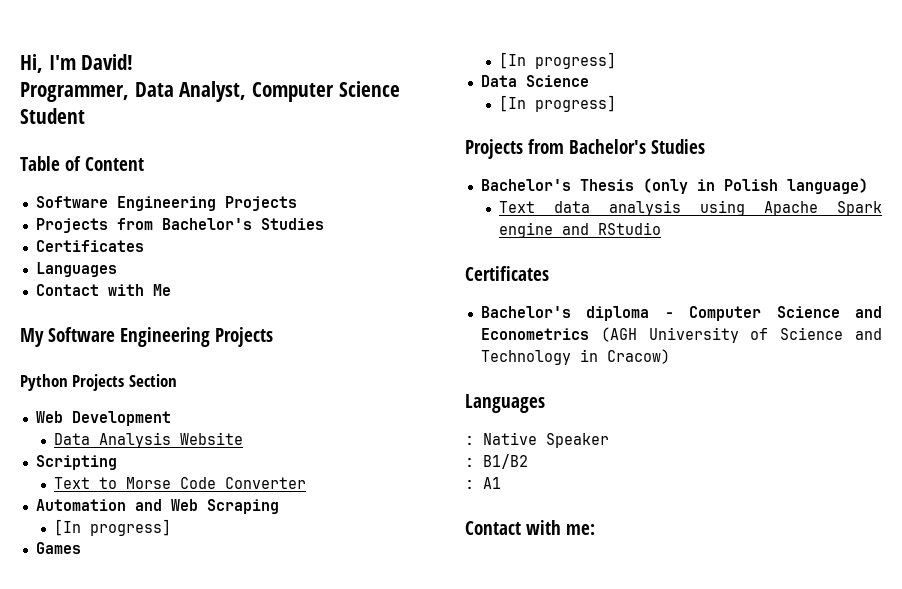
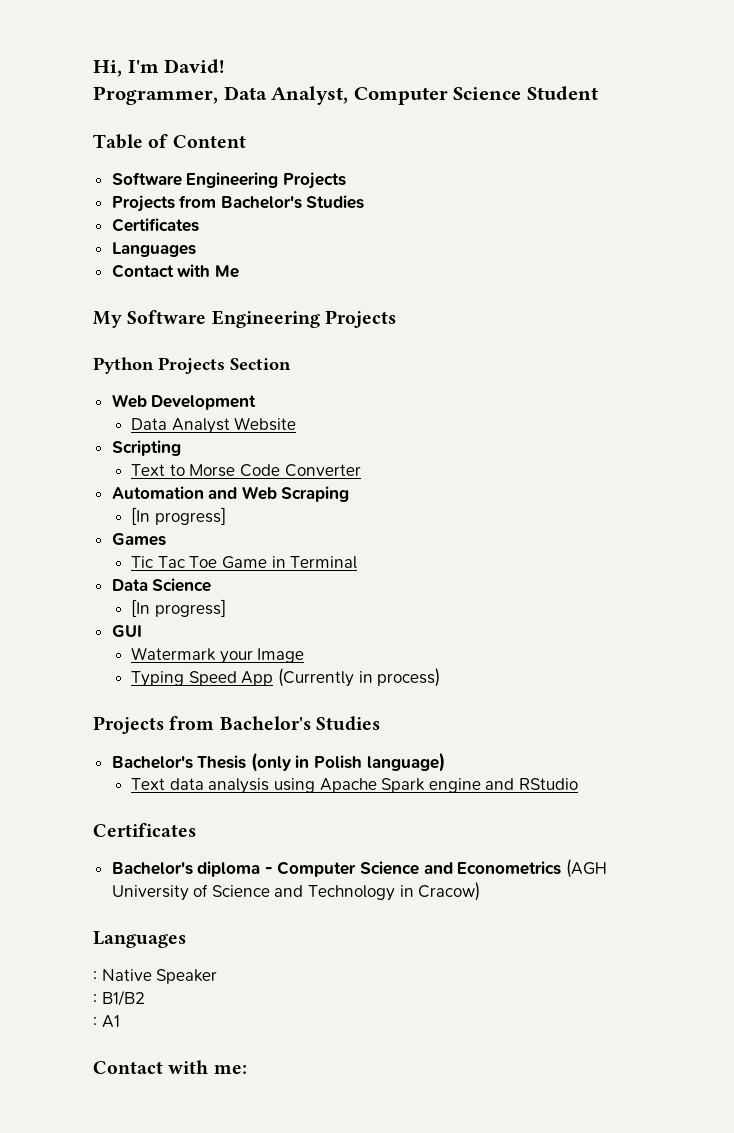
[99,432,172,448] Analysis -> [171,418,230,434] Analyst
[499,52,617,69] [480,75,589,87] [499,95,617,112] [In progress] // Data Science // [In progress] -> [131,556,358,569] [111,578,212,592] [131,599,226,617] [111,625,142,637] [131,647,305,664] [131,668,441,687] Tic Tac Toe Game in Terminal // Data Science // [In progress] // GUI // Watermark your Image // Typing Speed App (Currently in process)

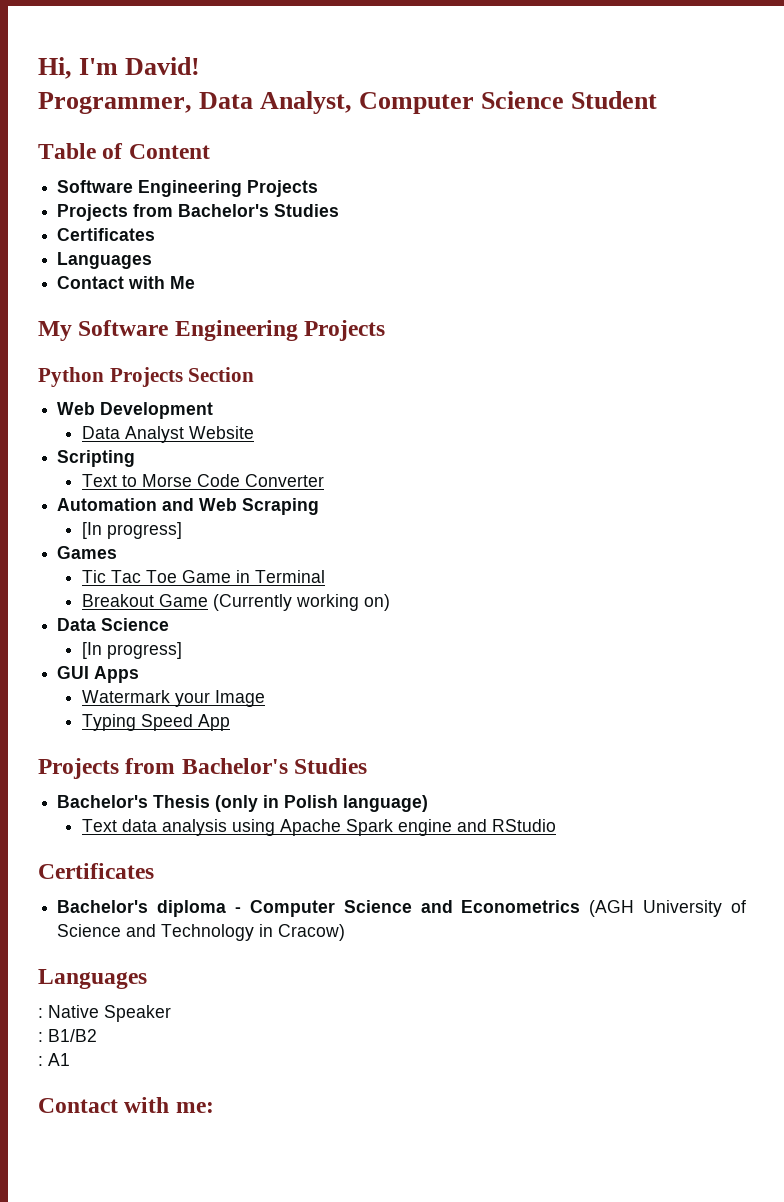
(358, 562) none -> [81,594,390,611] // Breakout Game (Currently working on)
(142, 631) none -> [94,666,140,683] Apps
[278,668,441,687] (Currently in process) -> (230, 722) none

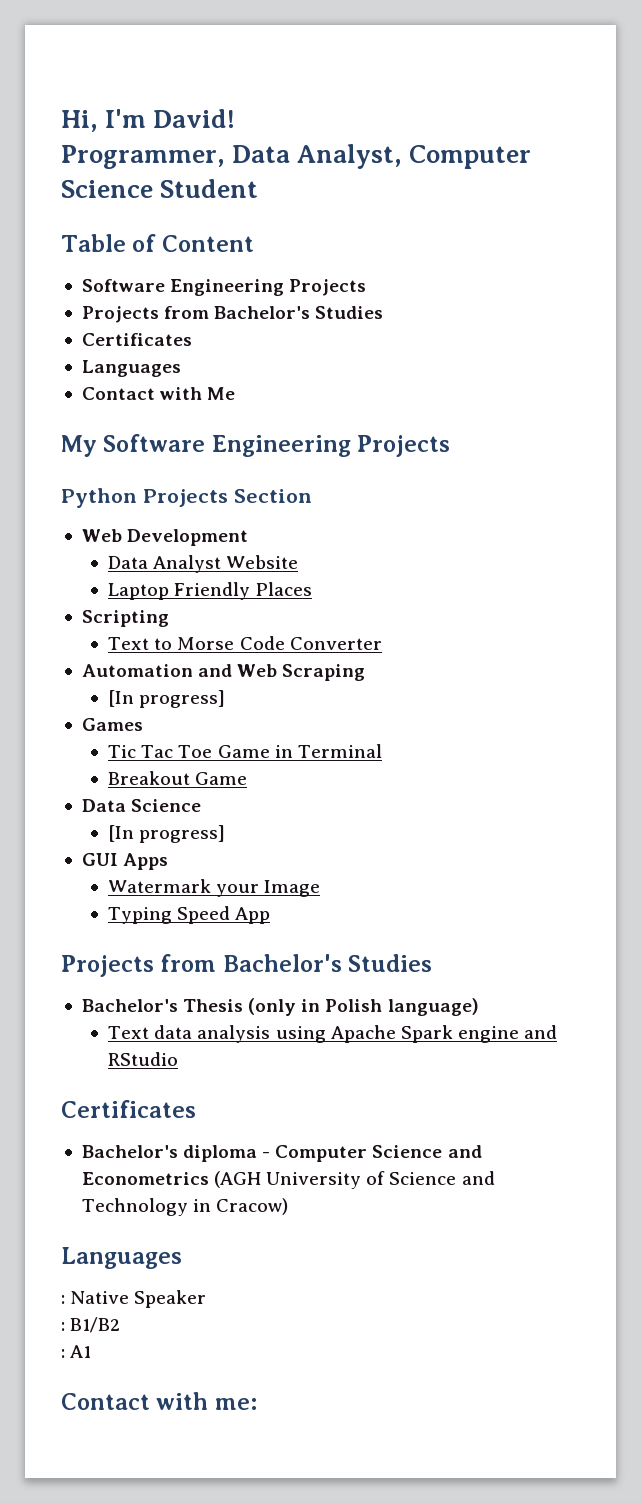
(254, 432) none -> [108,582,313,600] // Laptop Friendly Places
[212,594,390,611] (Currently working on) -> (248, 778) none

